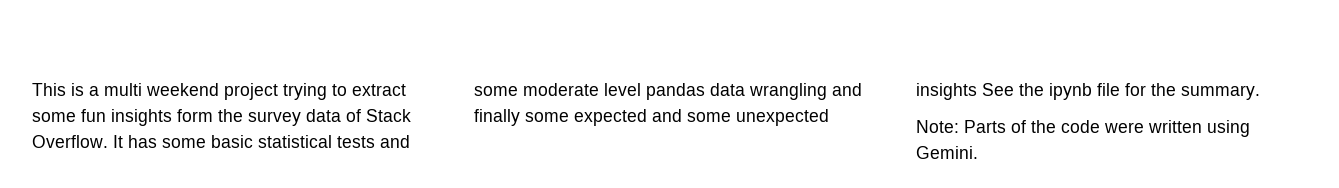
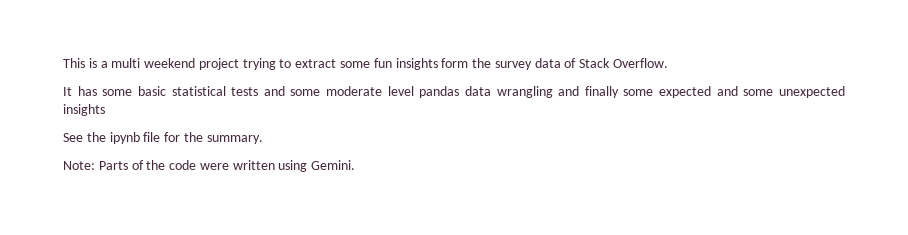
(108, 141) none -> (669, 63) //
(977, 91) none -> (105, 110) //

